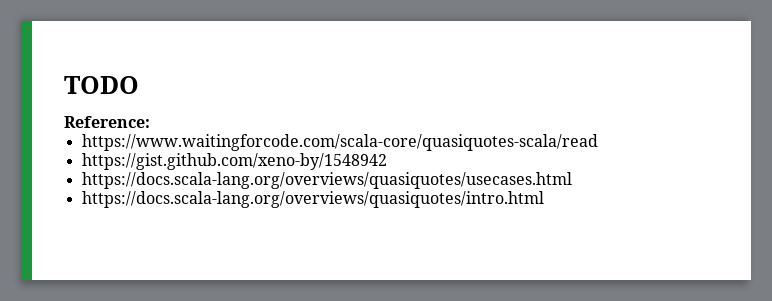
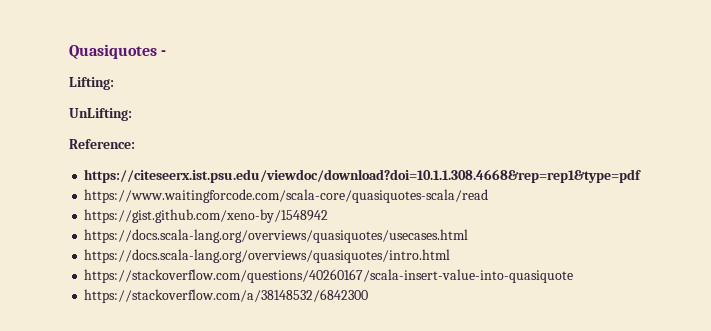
[64,76,139,94] TODO -> [69,44,167,59] [69,77,114,90] [69,108,132,121] Quasiquotes - // Lifting: // UnLifting:
(150, 122) none -> [84,169,642,183] // https://citeseerx.ist.psu.edu/viewdoc/download?doi=10.1.1.308.4668&rep=rep1&type=pdf
(544, 199) none -> [84,269,574,283] [84,289,369,303] // https://stackoverflow.com/questions/40260167/scala-insert-value-into-quasiquote // https://stackoverflow.com/a/38148532/6842300

